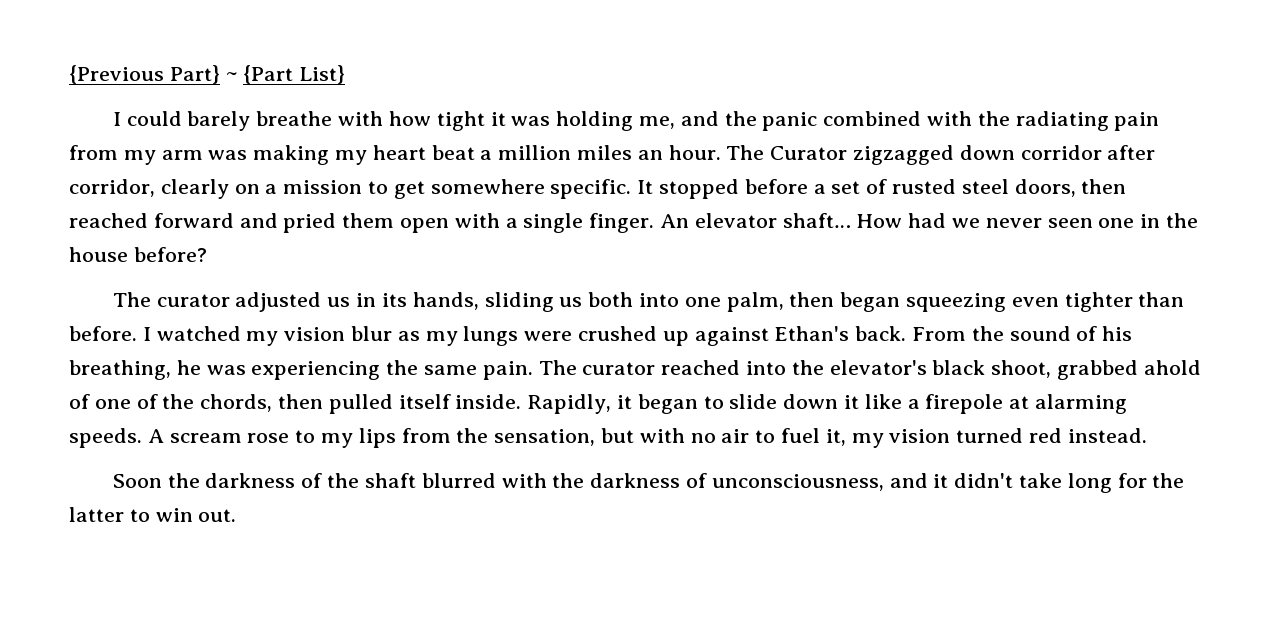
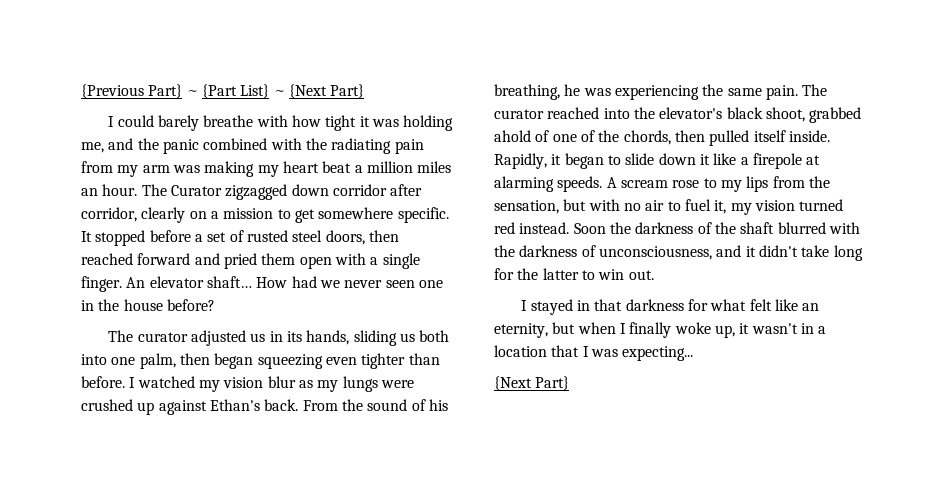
(346, 74) none -> [273,84,365,98] ~ {Next Part}
(1147, 435) // -> (570, 228) none
(237, 515) none -> [521,299,820,315] [494,322,827,338] [494,345,694,361] [494,376,570,390] // I stayed in that darkness for what felt like an eternity, but when I finally woke up, it wasn't in a location that I was expecting... // {Next Part}

